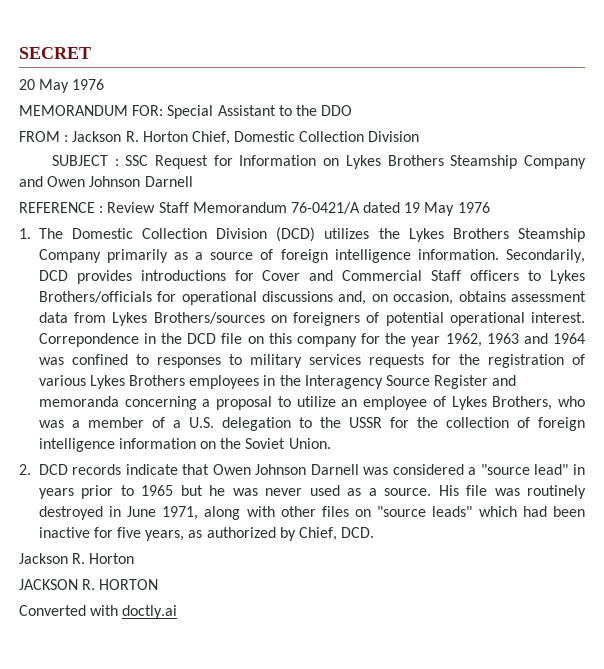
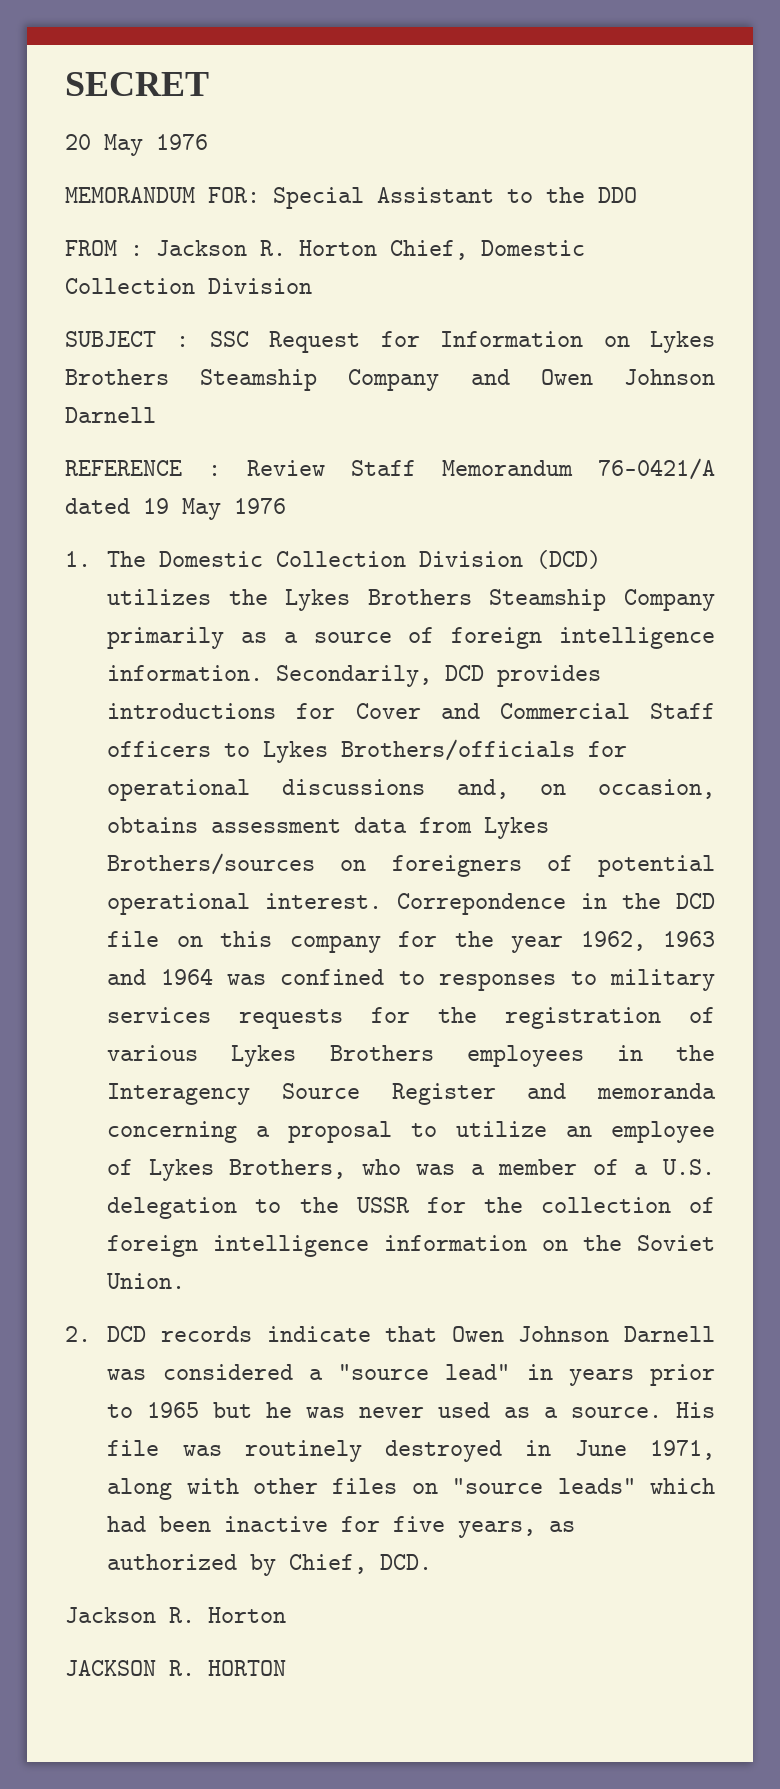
[19,605,178,619] // Converted with doctly.ai -> (286, 1668) none

